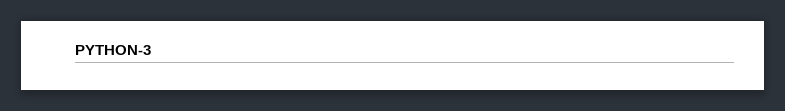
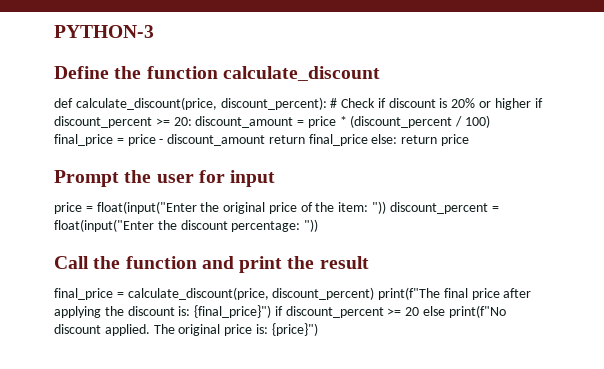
(151, 50) none -> [54,66,380,81] [54,97,543,110] [54,115,491,128] [54,134,470,146] [54,170,276,187] [54,201,499,214] [54,219,319,232] [54,256,369,273] [54,287,532,300] [54,305,506,318] [54,323,318,336] // Define the function calculate_discount // def calculate_discount(price, discount_percent): # Check if discount is 20% or higher if discount_percent >= 20: discount_amount = price * (discount_percent / 100) final_price = price - discount_amount return final_price else: return price // Prompt the user for input // price = float(input("Enter the original price of the item: ")) discount_percent = float(input("Enter the discount percentage: ")) // Call the function and print the result // final_price = calculate_discount(price, discount_percent) print(f"The final price after applying the discount is: {final_price}") if discount_percent >= 20 else print(f"No discount applied. The original price is: {price}")

